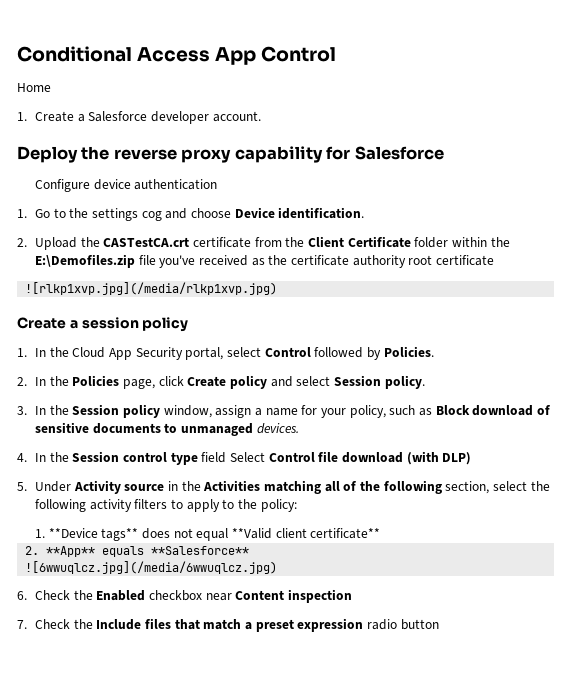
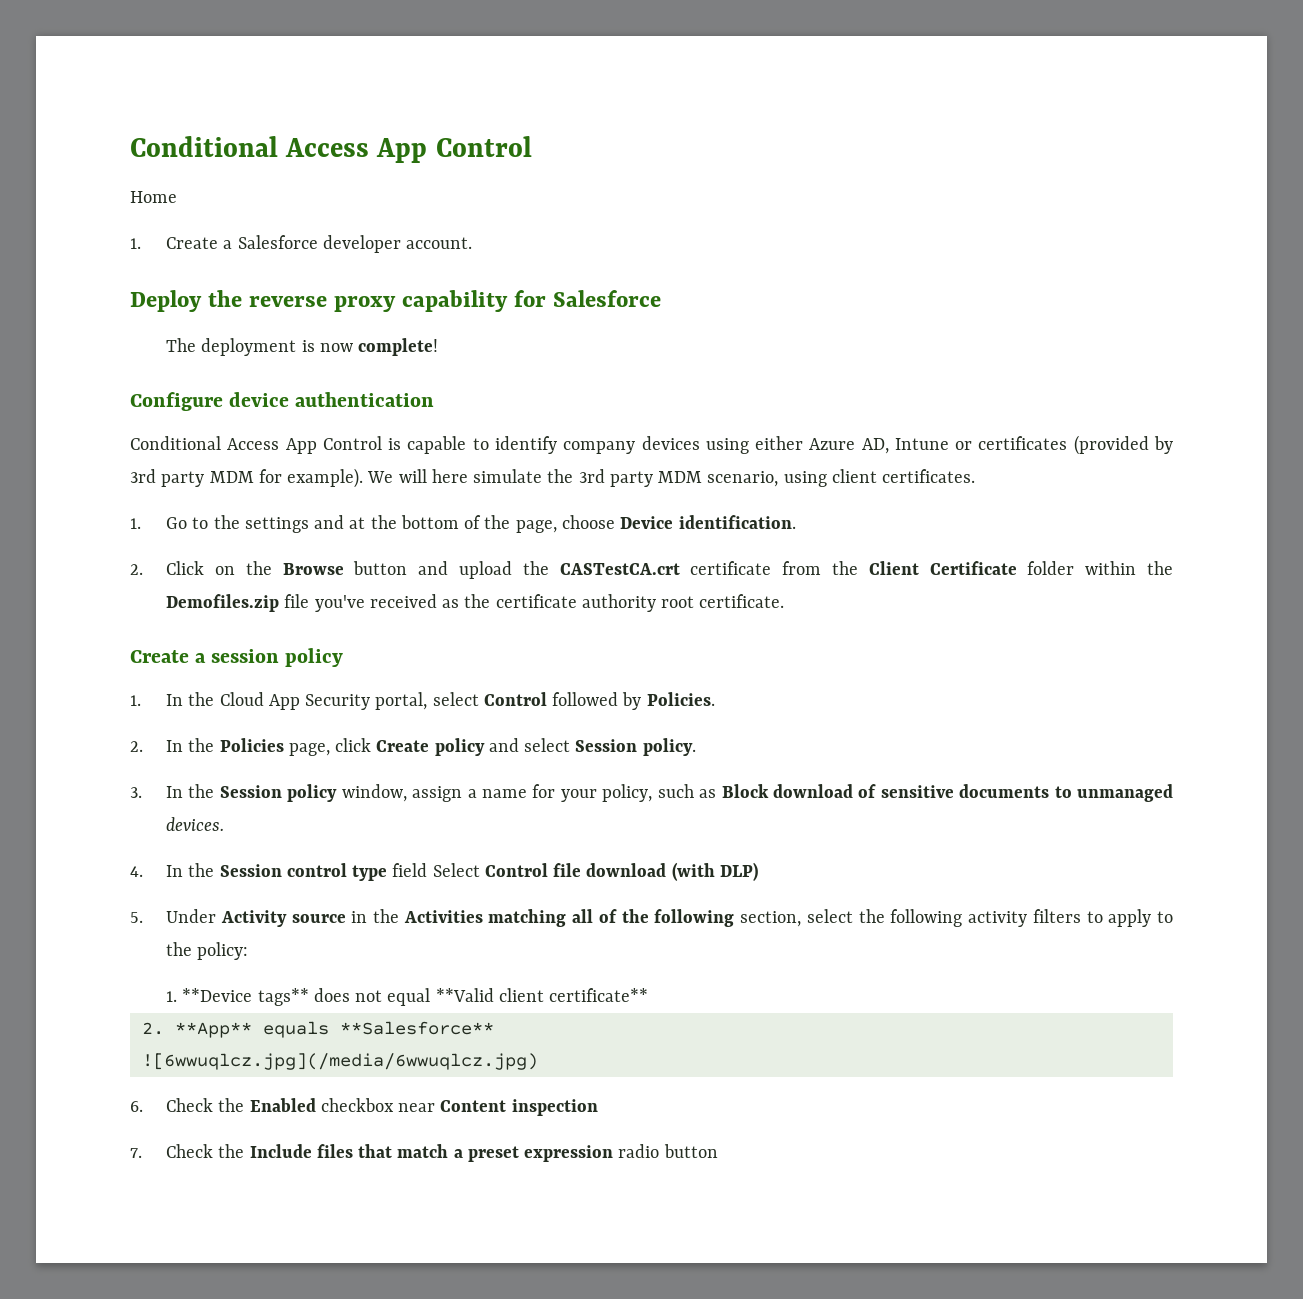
[35,179,218,192] Configure device authentication -> [166,338,439,356] [130,392,435,411] [130,435,1174,455] [130,468,976,488] The deployment is now complete! // Configure device authentication // Conditional Access App Control is capable to identify company devices using either Azure AD, Intune or certificates (provided by 3rd party MDM for example). We will here simulate the 3rd party MDM scenario, using client certificates.
[141,207,365,221] [17,237,78,250] cog and choose Device identification. // 2. Upload -> [314,515,796,533] [130,561,512,579] and at the bottom of the page, choose Device identification. // 2. Click on the Browse button and upload
[35,254,136,268] E:\Demofiles.zip -> [166,594,280,612] Demofiles.zip
[435,255,494,266] [25,282,278,295] certificate // ![rlkp1xvp.jpg](/media/rlkp1xvp.jpg) -> [699,594,785,608] certificate.

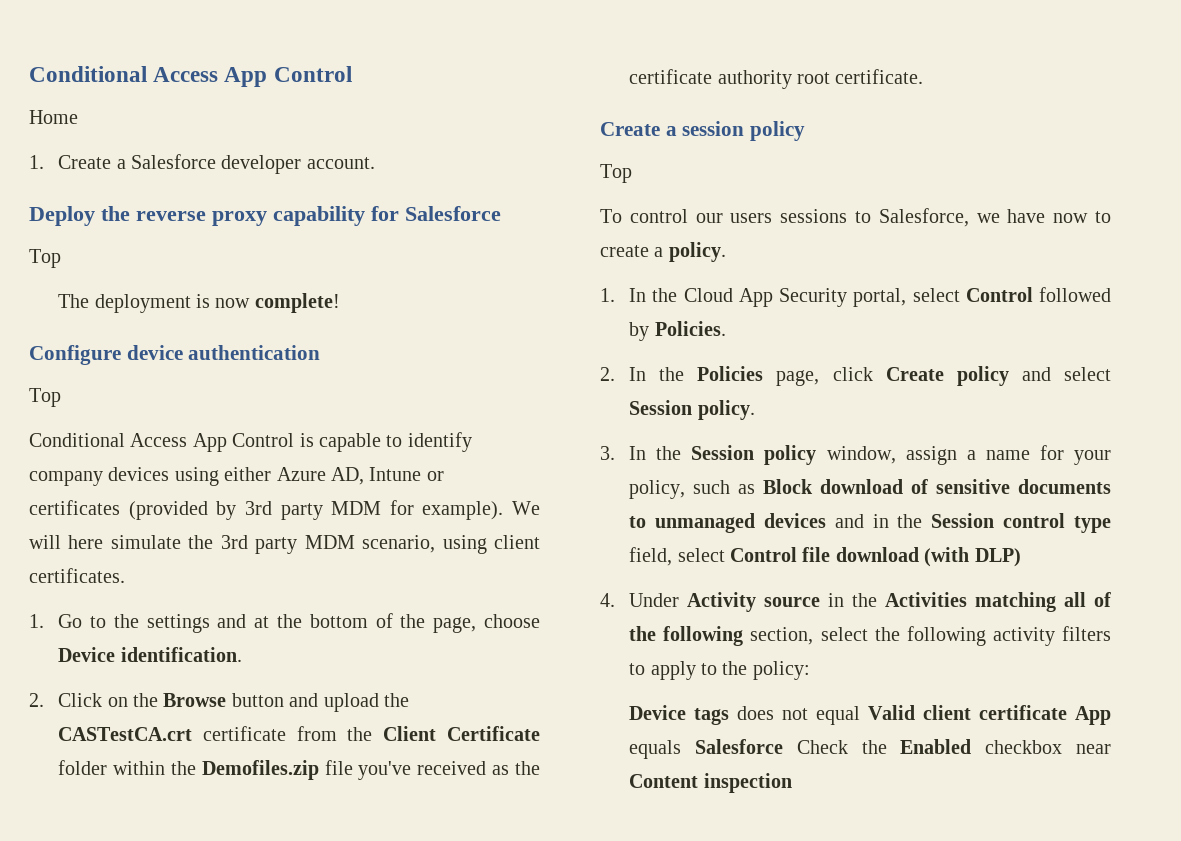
(662, 298) none -> [29,249,61,268] // Top
(435, 399) none -> [29,388,61,407] // Top
(344, 657) none -> [600,164,632,183] [600,208,1111,227] [600,242,726,262] // Top // To control our users sessions to Salesforce, we have now to create a policy.
[166,817,225,831] [130,865,184,877] devices. // 4. In -> [763,513,889,528] devices and in
[392,863,480,877] field Select -> [629,547,725,566] field, select
[130,912,143,923] 5. -> [600,593,615,607] 4.
[166,988,649,1006] [141,1021,494,1038] [141,1053,538,1070] [130,1101,143,1112] 1. **Device tags** does not equal **Valid client certificate** // 2. **App** equals **Salesforce** // ![6wwuqlcz.jpg](/media/6wwuqlcz.jpg) // 6. -> [629,705,1111,725] [629,739,783,759] Device tags does not equal Valid client certificate App equals Salesforce
[130,1144,718,1162] // 7. Check the Include files that match a preset expression radio button -> (792, 783) none

